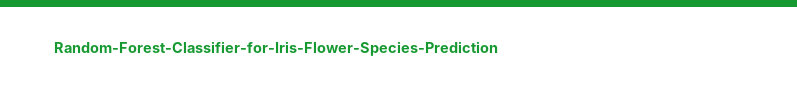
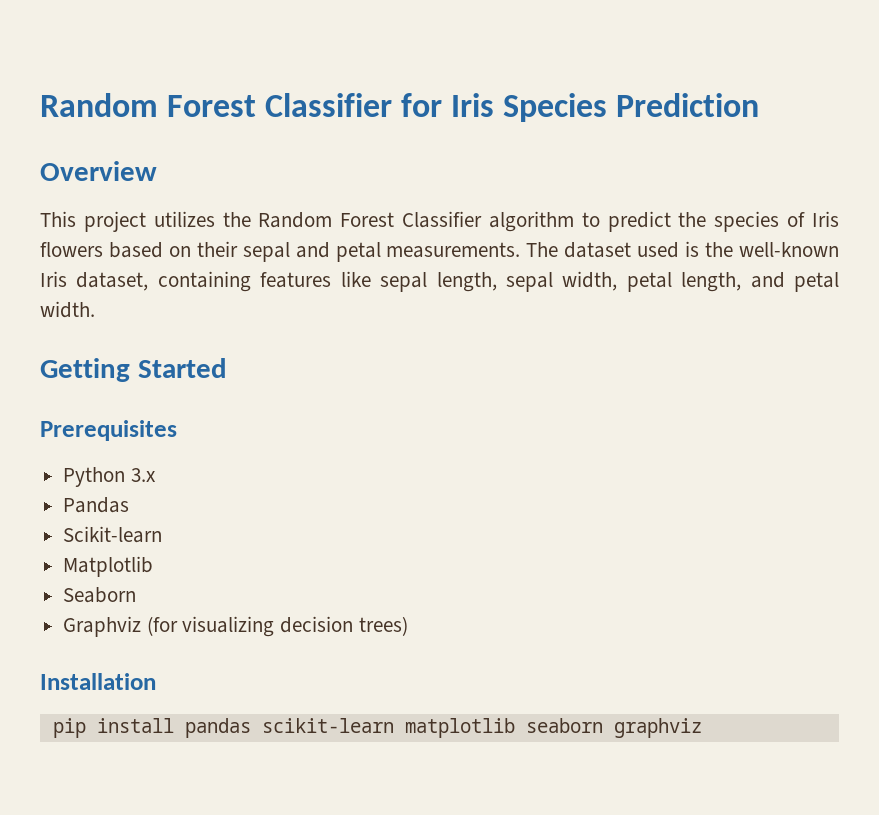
[54,41,498,56] Random-Forest-Classifier-for-Iris-Flower-Species-Prediction -> [40,93,760,122] [40,161,157,181] [40,211,839,232] [40,241,839,262] [40,271,839,292] [40,301,95,318] [40,358,227,382] [40,420,177,441] [63,467,156,487] [63,497,130,513] [63,526,163,543] [63,556,154,577] [63,587,137,603] [63,616,408,637] [40,673,156,690] [52,718,702,738] Random Forest Classifier for Iris Species Prediction // Overview // This project utilizes the Random Forest Classifier algorithm to predict the species of Iris flowers based on their sepal and petal measurements. The dataset used is the well-known Iris dataset, containing features like sepal length, sepal width, petal length, and petal width. // Getting Started // Prerequisites // Python 3.x // Pandas // Scikit-learn // Matplotlib // Seaborn // Graphviz (for visualizing decision trees) // Installation // pip install pandas scikit-learn matplotlib seaborn graphviz

